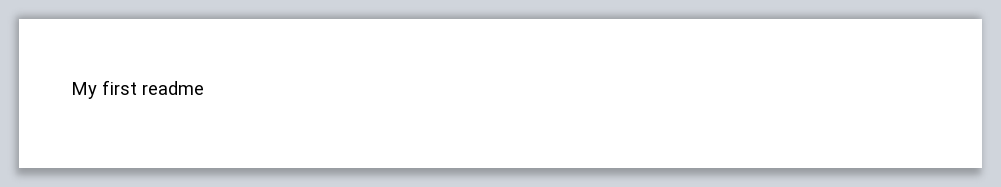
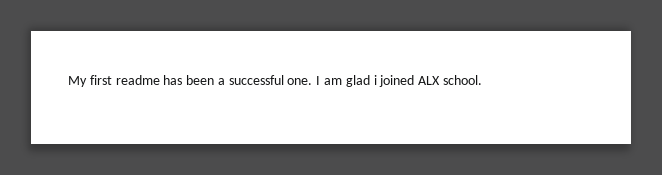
(204, 88) none -> [163,75,482,87] has been a successful one. I am glad i joined ALX school.

